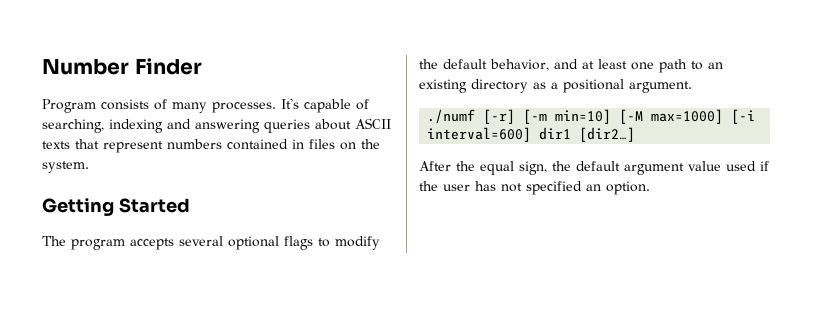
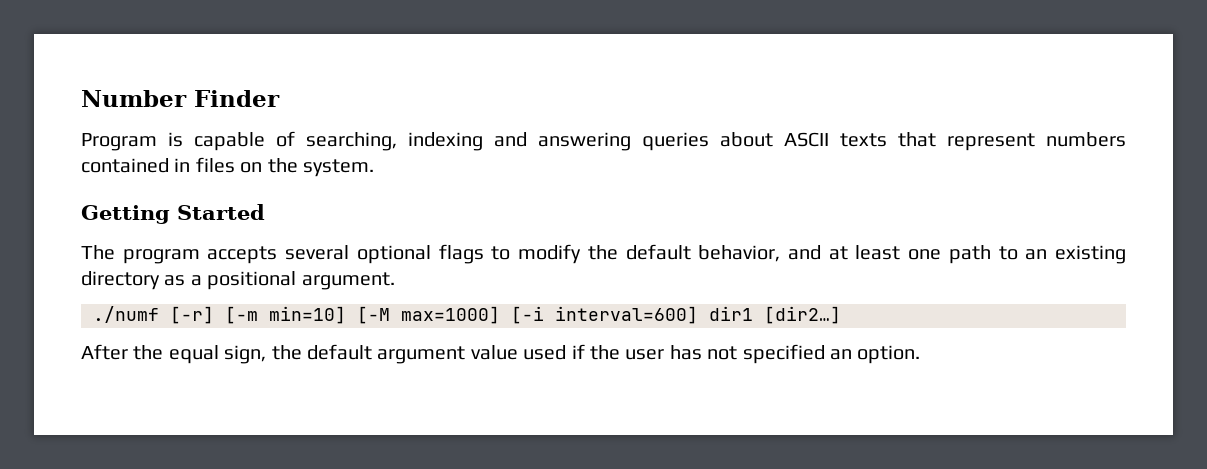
[101,98,299,113] consists of many processes. It's -> [168,132,183,147] is

